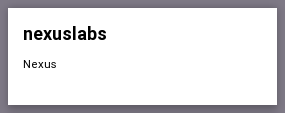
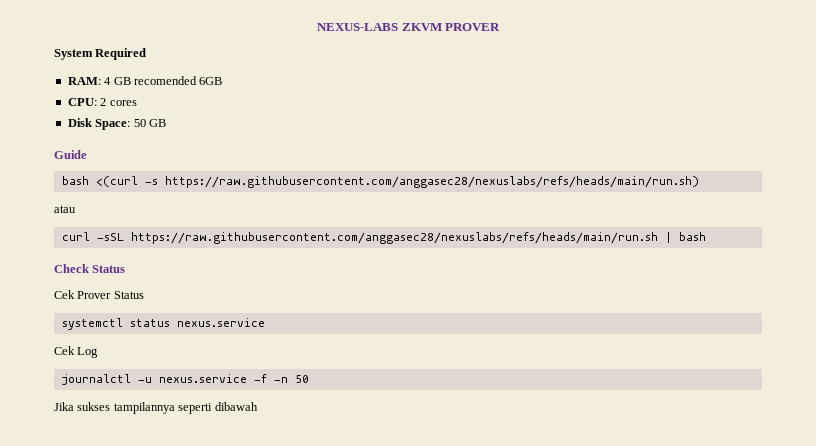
[23,26,107,40] [23,60,56,68] nexuslabs // Nexus -> [316,23,501,31] [54,48,147,60] [67,76,223,85] [67,98,137,106] [67,118,166,130] [54,150,87,159] [61,176,699,188] [54,205,76,213] [61,232,706,244] [54,264,126,273] [54,290,144,299] [61,318,265,330] [54,346,99,358] [61,374,309,385] [54,402,258,414] NEXUS-LABS ZKVM PROVER // System Required // RAM: 4 GB recomended 6GB // CPU: 2 cores // Disk Space: 50 GB // Guide // bash <(curl -s https://raw.githubusercontent.com/anggasec28/nexuslabs/refs/heads/main/run.sh) // atau // curl -sSL https://raw.githubusercontent.com/anggasec28/nexuslabs/refs/heads/main/run.sh | bash // Check Status // Cek Prover Status // systemctl status nexus.service // Cek Log // journalctl -u nexus.service -f -n 50 // Jika sukses tampilannya seperti dibawah

